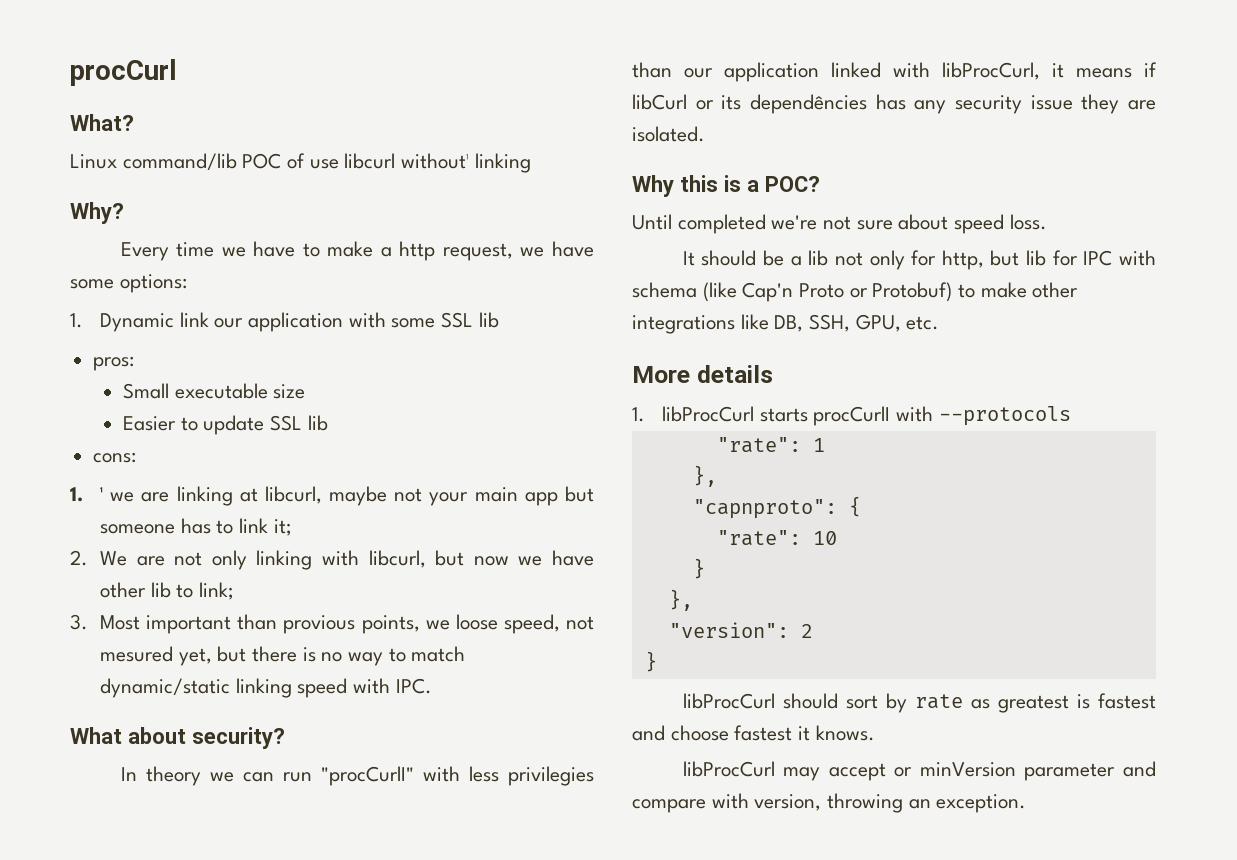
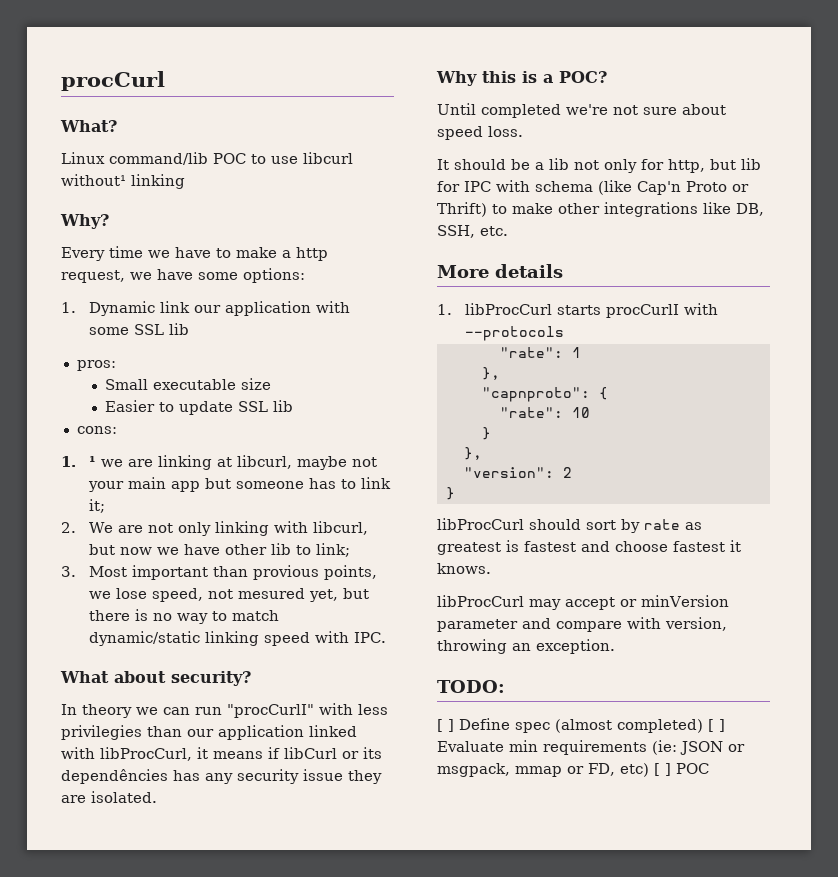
[287,153,306,169] of -> [251,154,266,164] to
[455,614,498,630] loose -> [116,588,148,599] lose
[872,282,953,302] Protobuf) -> [437,202,487,217] Thrift)
[855,314,901,332] GPU, -> (475, 231) none
(1027, 803) none -> [437,680,505,693] [437,718,725,733] [437,740,745,755] [437,763,709,777] // TODO: // [ ] Define spec (almost completed) [ ] Evaluate min requirements (ie: JSON or msgpack, mmap or FD, etc) [ ] POC

